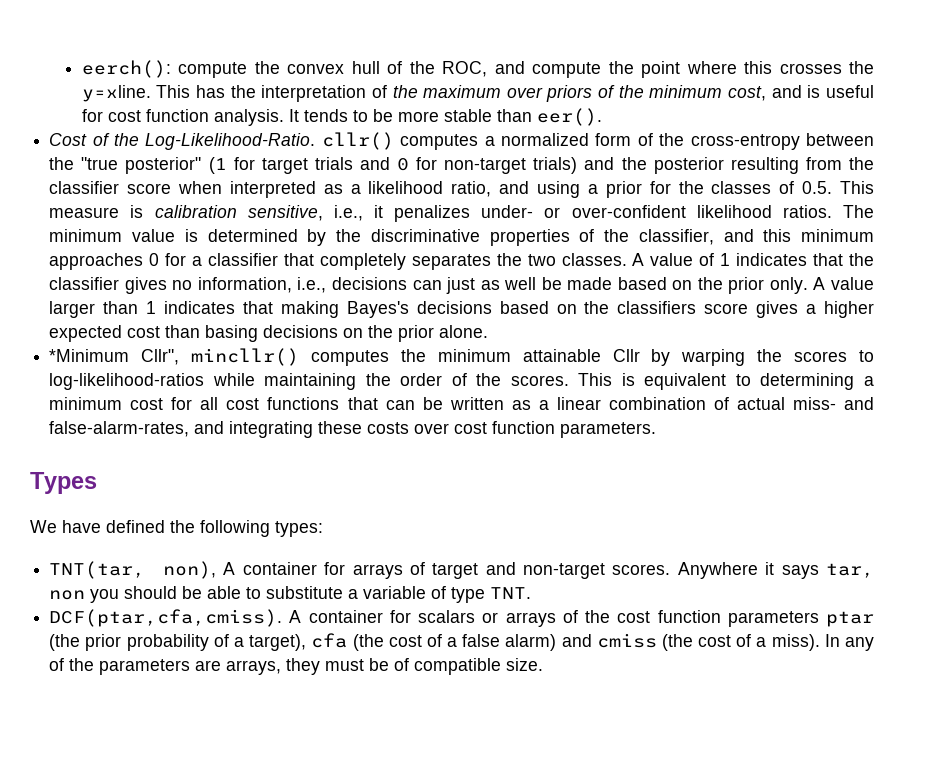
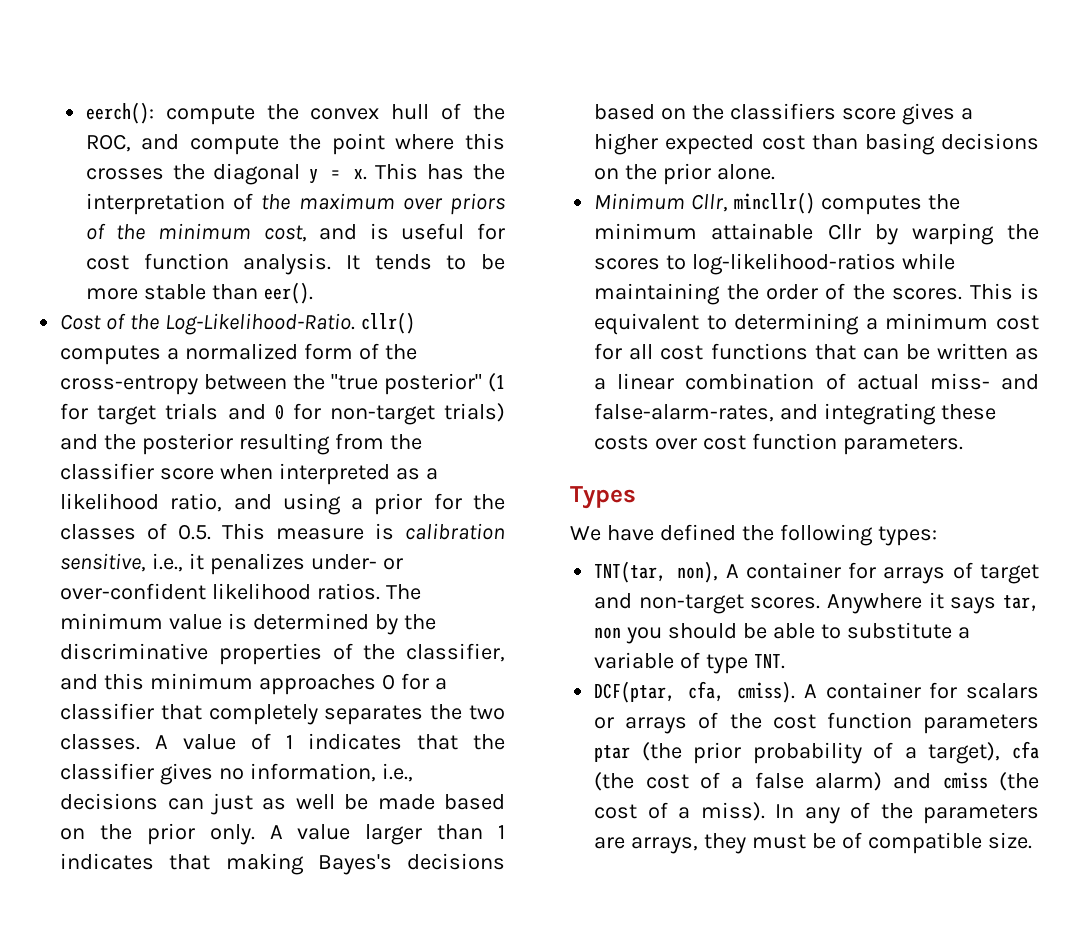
[81,85,151,102] y=xline. -> [213,163,367,185] diagonal y = x.
[49,349,180,365] *Minimum Cllr", -> [594,193,729,212] Minimum Cllr,
[49,609,283,627] DCF(ptar,cfa,cmiss). -> [594,681,796,703] DCF(ptar, cfa, cmiss).

